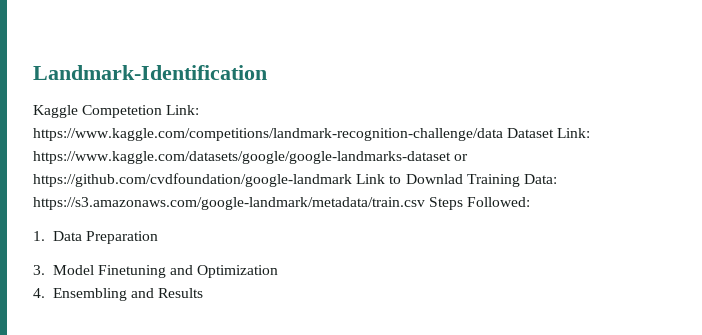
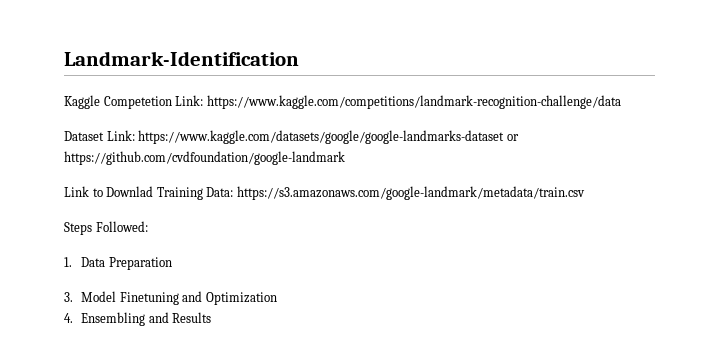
(503, 134) none -> (621, 102) //
(352, 180) none -> (345, 158) //
(425, 203) none -> (585, 193) //

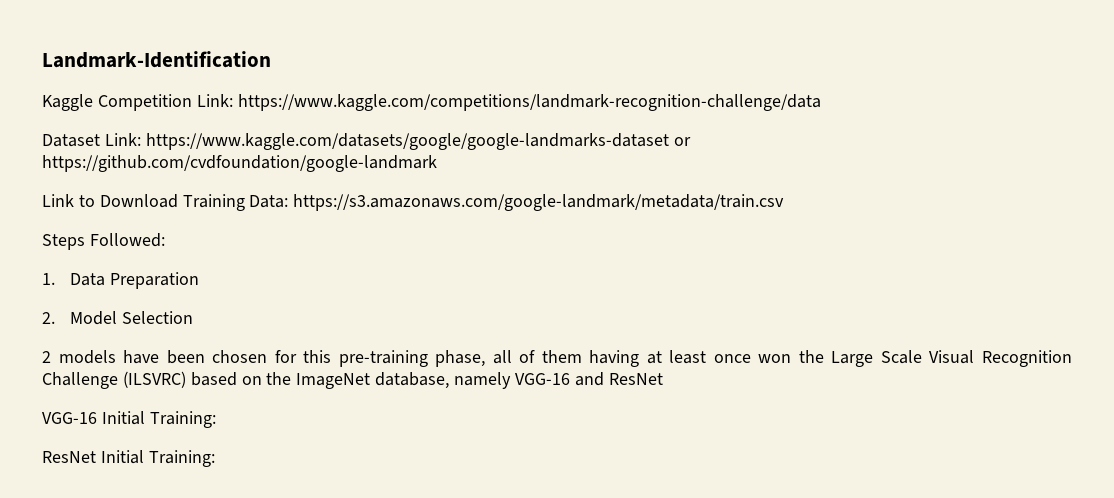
[103,96,172,109] Competetion -> [97,94,192,111] Competition
[106,186,154,197] Downlad -> [99,194,178,208] Download
[64,291,277,305] [64,312,212,326] 3. Model Finetuning and Optimization // 4. Ensembling and Results -> [42,311,194,325] [42,350,1072,367] [42,371,663,389] [42,411,216,428] [42,450,215,467] 2. Model Selection // 2 models have been chosen for this pre-training phase, all of them having at least once won the Large Scale Visual Recognition Challenge (ILSVRC) based on the ImageNet database, namely VGG-16 and ResNet // VGG-16 Initial Training: // ResNet Initial Training:

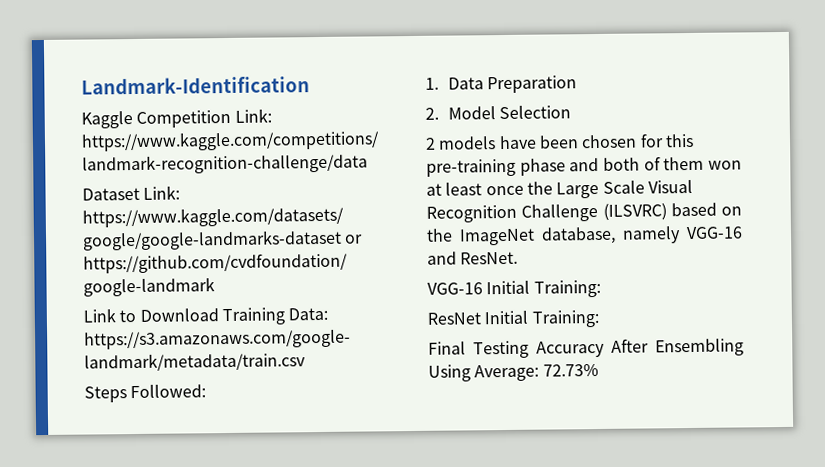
[435,350,512,367] phase, all -> [519,157,640,176] phase and both
[589,350,640,367] having -> [708,160,742,170] won
[758,354,792,363] won -> (524, 190) none
[608,373,663,385] ResNet -> [460,251,519,265] ResNet.
(215, 458) none -> [428,338,744,359] [428,363,599,382] // Final Testing Accuracy After Ensembling Using Average: 72.73%

